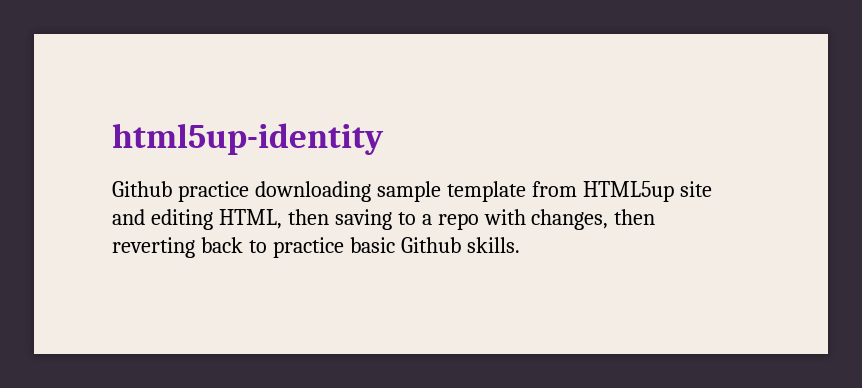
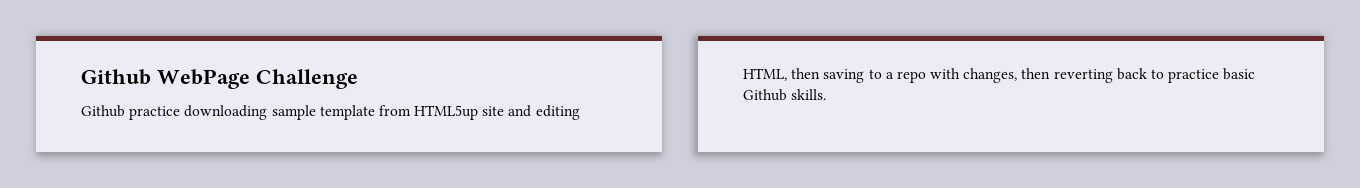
[112,123,384,155] html5up-identity -> [81,69,358,89] Github WebPage Challenge

